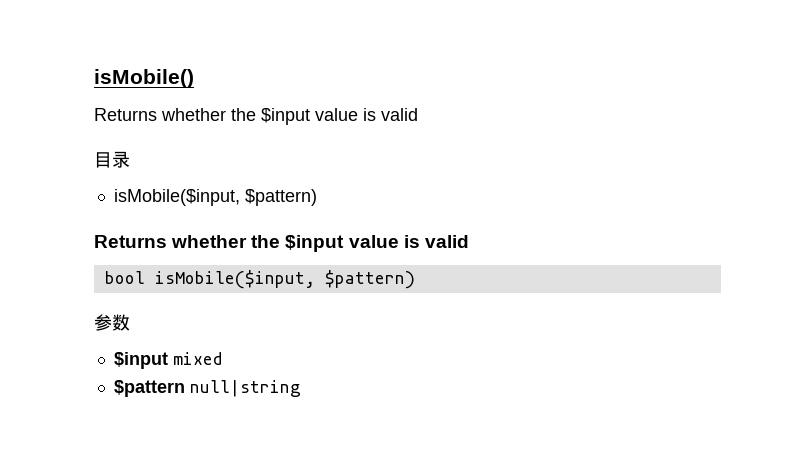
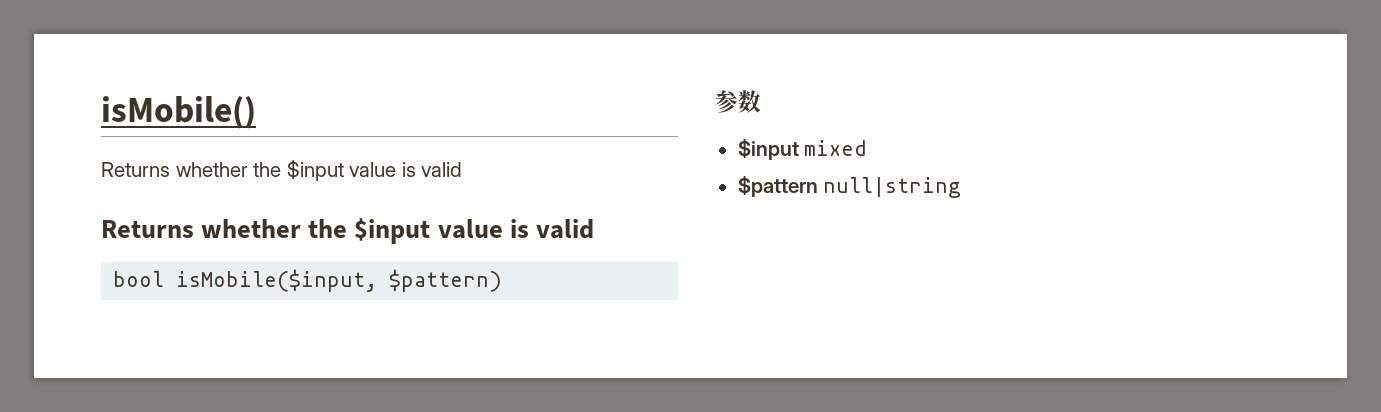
[94,151,130,168] [113,189,317,206] // 目录 // isMobile($input, $pattern) -> (463, 169) none

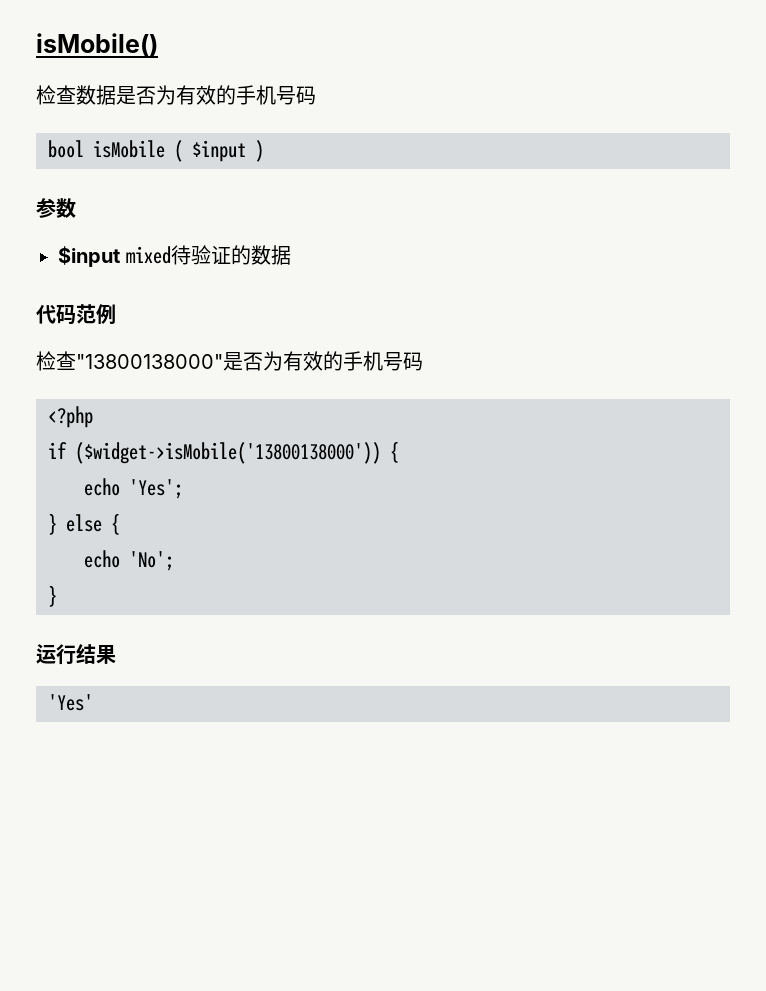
[101,159,463,181] [101,218,594,244] [113,269,503,292] [715,90,761,113] [737,138,868,160] [737,175,962,198] Returns whether the $input value is valid // Returns whether the $input value is valid // bool isMobile($input, $pattern) // 参数 // $input mixed // $pattern null|string -> [36,85,316,105] [48,140,264,162] [36,198,76,218] [58,245,291,267] [36,304,116,325] [36,351,423,371] [48,406,93,428] [48,441,399,464] [84,478,183,499] [48,513,120,535] [84,550,174,571] [48,585,57,607] [36,644,116,665] [48,694,93,711] 检查数据是否为有效的手机号码 // bool isMobile ( $input ) // 参数 // $input mixed待验证的数据 // 代码范例 // 检查"13800138000"是否为有效的手机号码 // <?php // if ($widget->isMobile('13800138000')) { // echo 'Yes'; // } else { // echo 'No'; // } // 运行结果 // 'Yes'

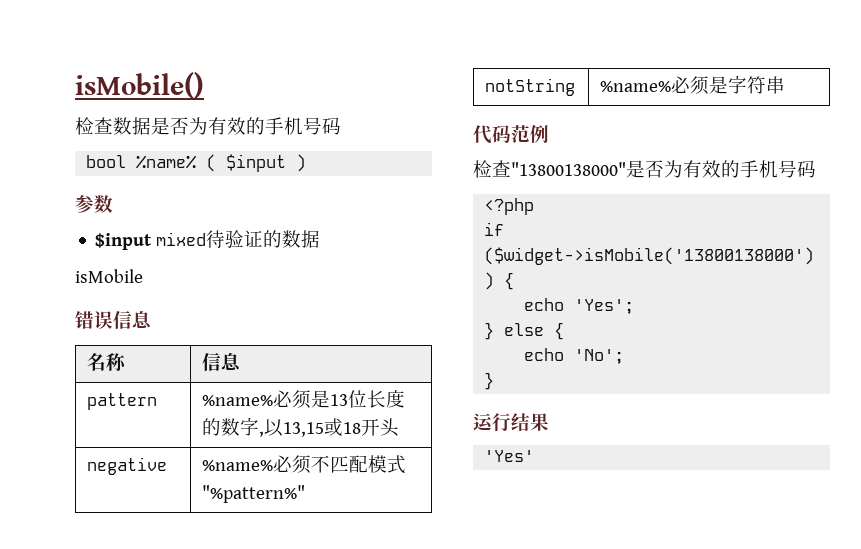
[93,140,165,158] isMobile -> [136,155,198,169] %name%
(291, 255) none -> [75,269,143,283] [75,311,152,329] [87,353,127,371] [202,353,242,371] [87,393,158,410] [202,390,406,409] [202,417,400,437] [87,457,168,475] [202,455,407,474] [202,485,306,503] [485,78,576,96] [600,75,786,95] // isMobile // 错误信息 // 名称 | 信息 // pattern | %name%必须是13位长度的数字,以13,15或18开头 // negative | %name%必须不匹配模式"%pattern%" // notString | %name%必须是字符串

